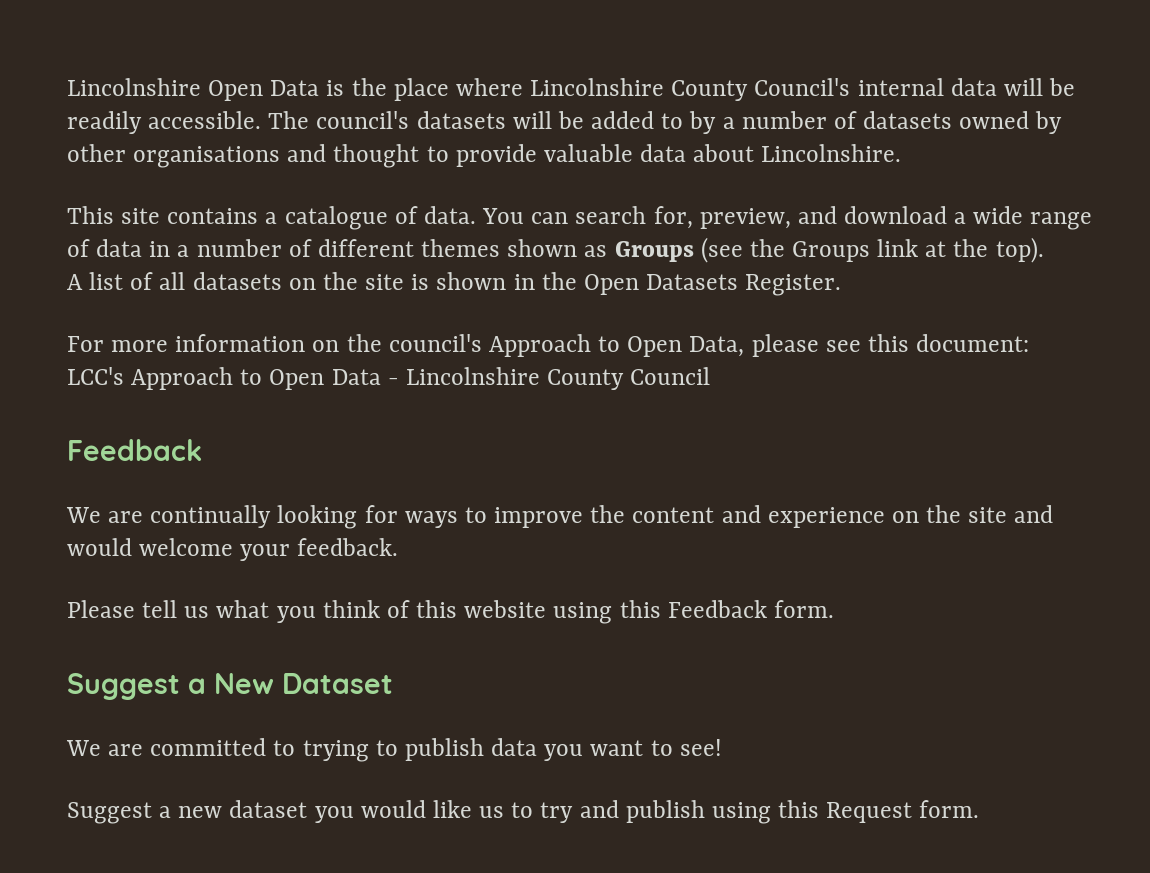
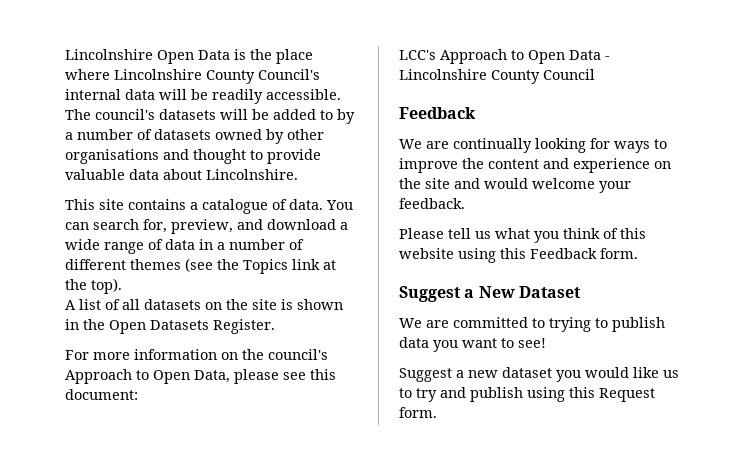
[507,239,694,262] shown as Groups -> (181, 264) none
[792,241,871,262] Groups -> [243,259,288,274] Topics

